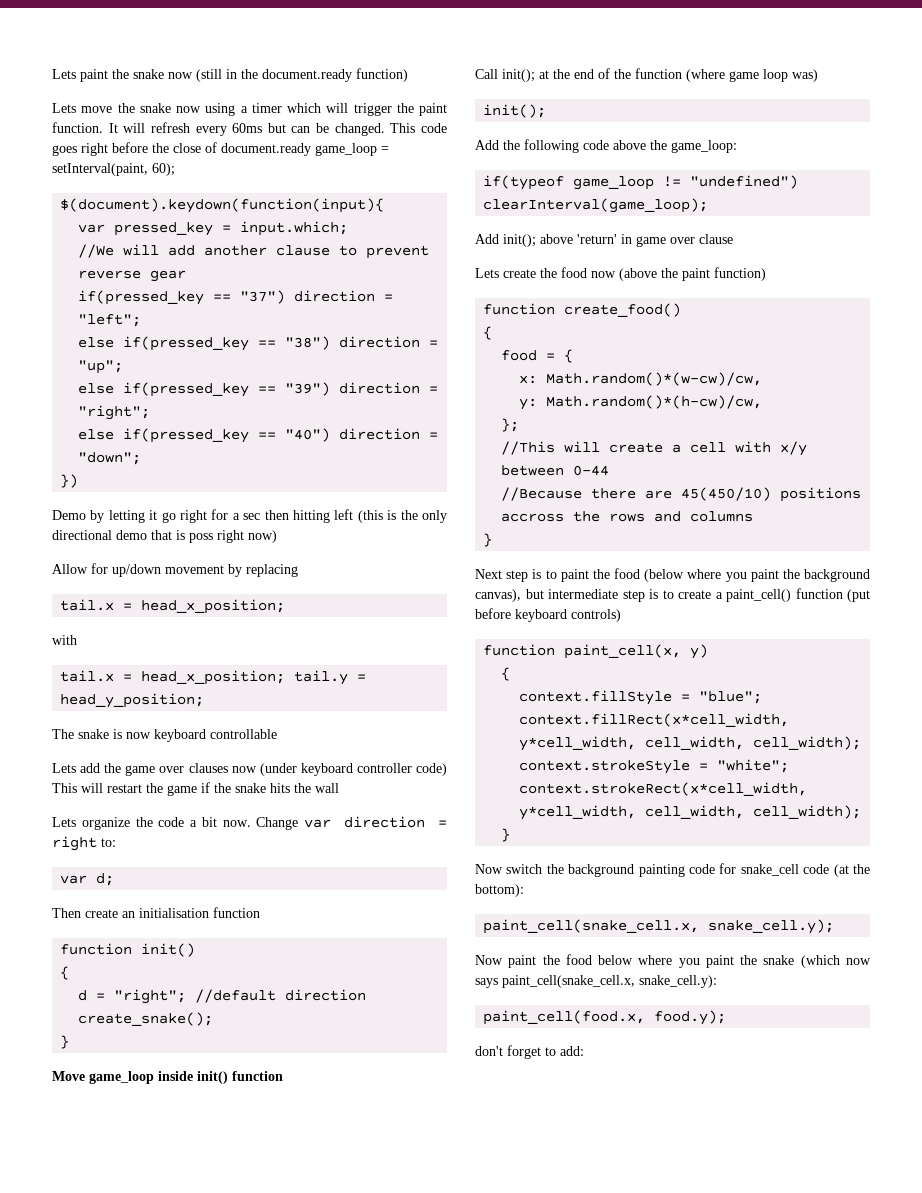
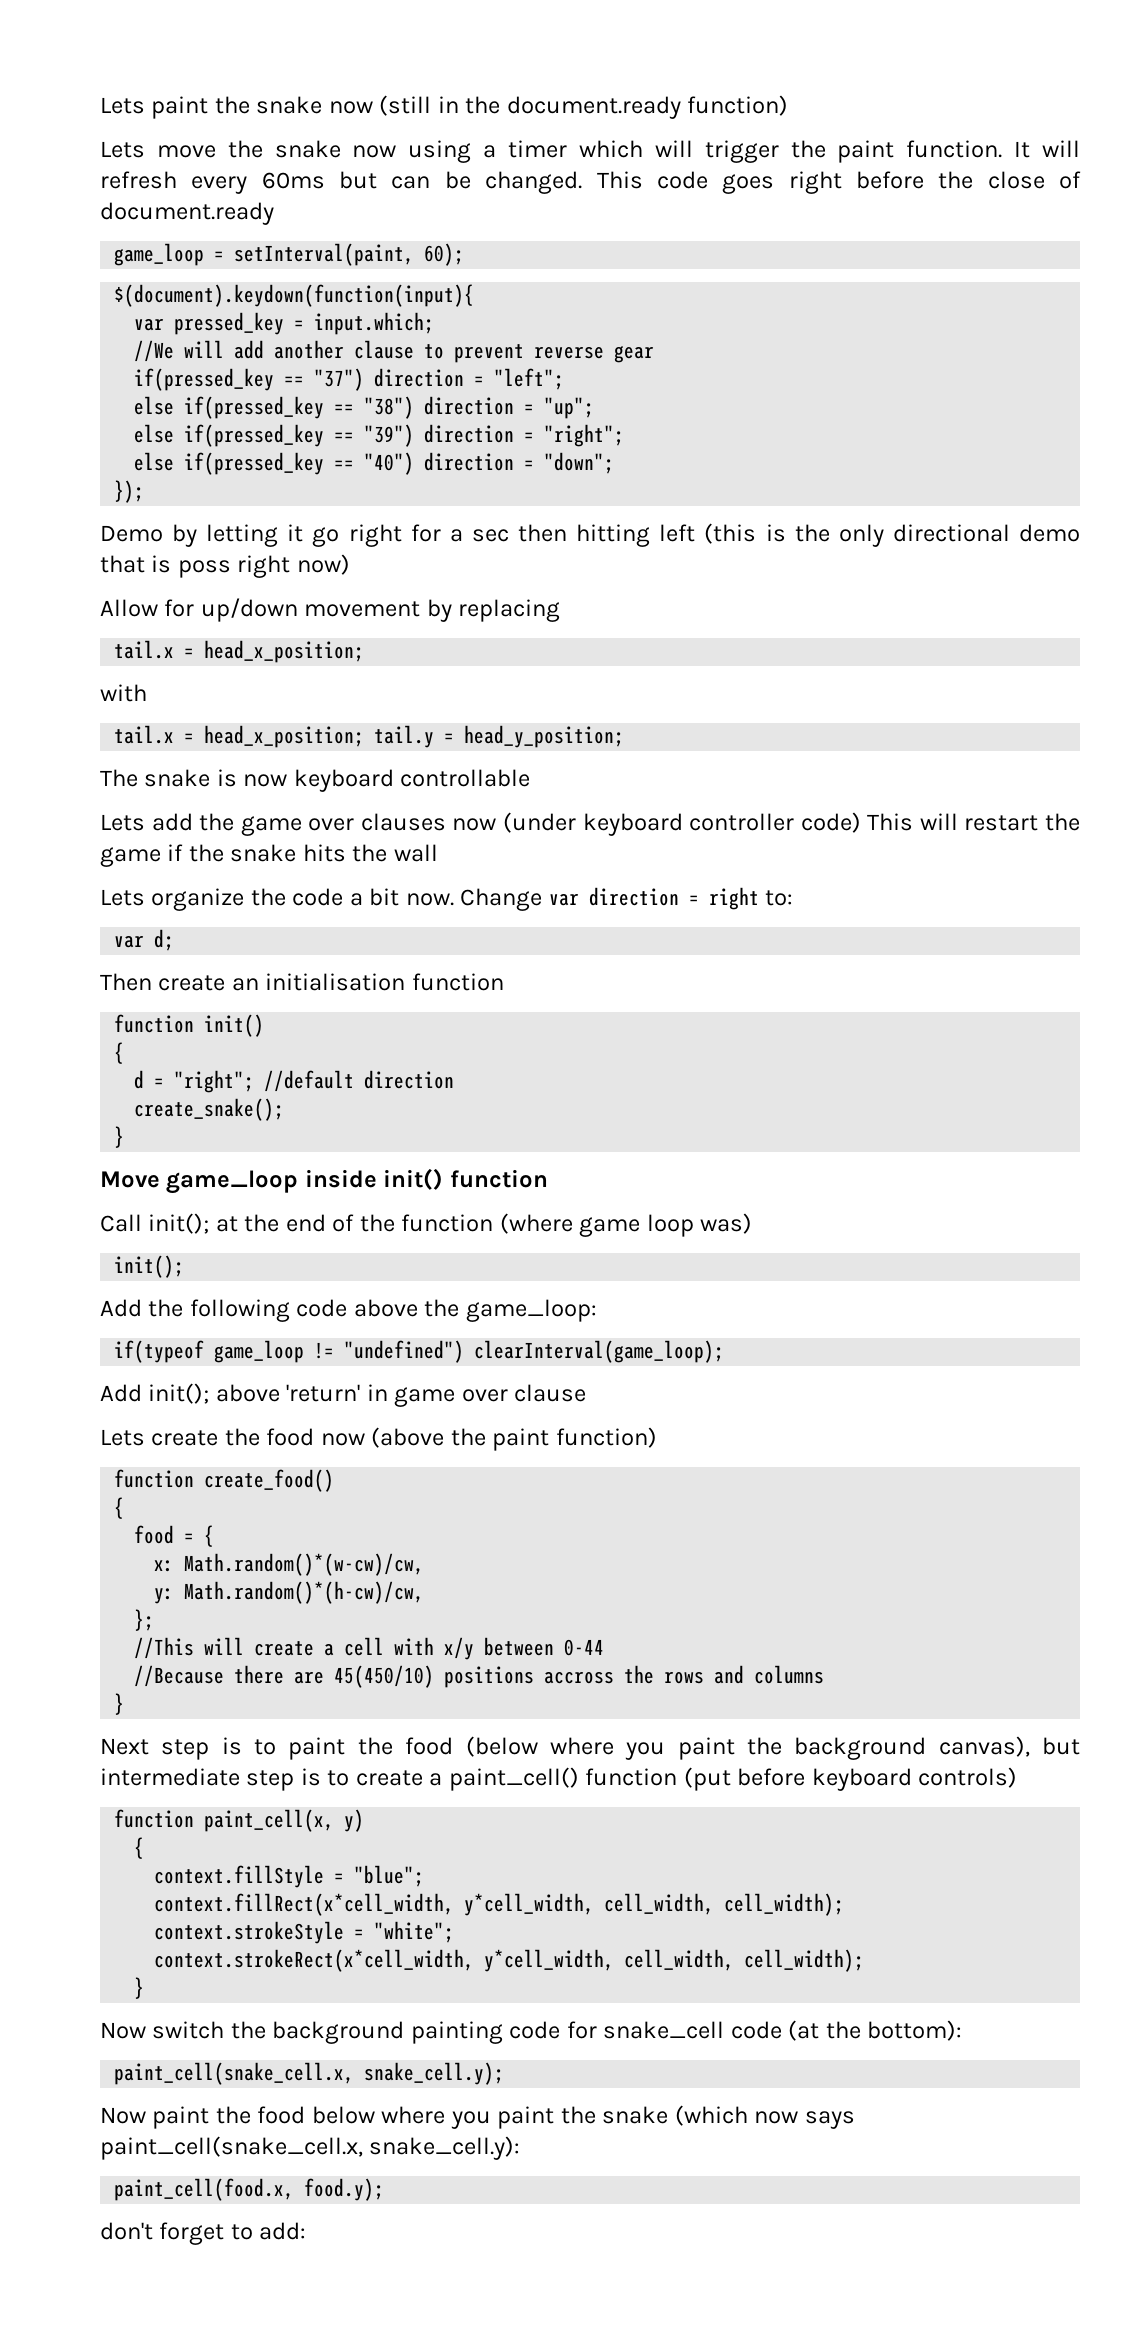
(311, 149) none -> (274, 213) //
[60,474,79,488] }) -> [114,480,145,503] });

